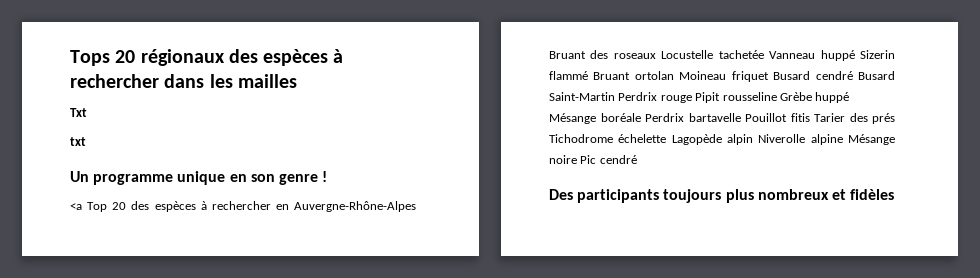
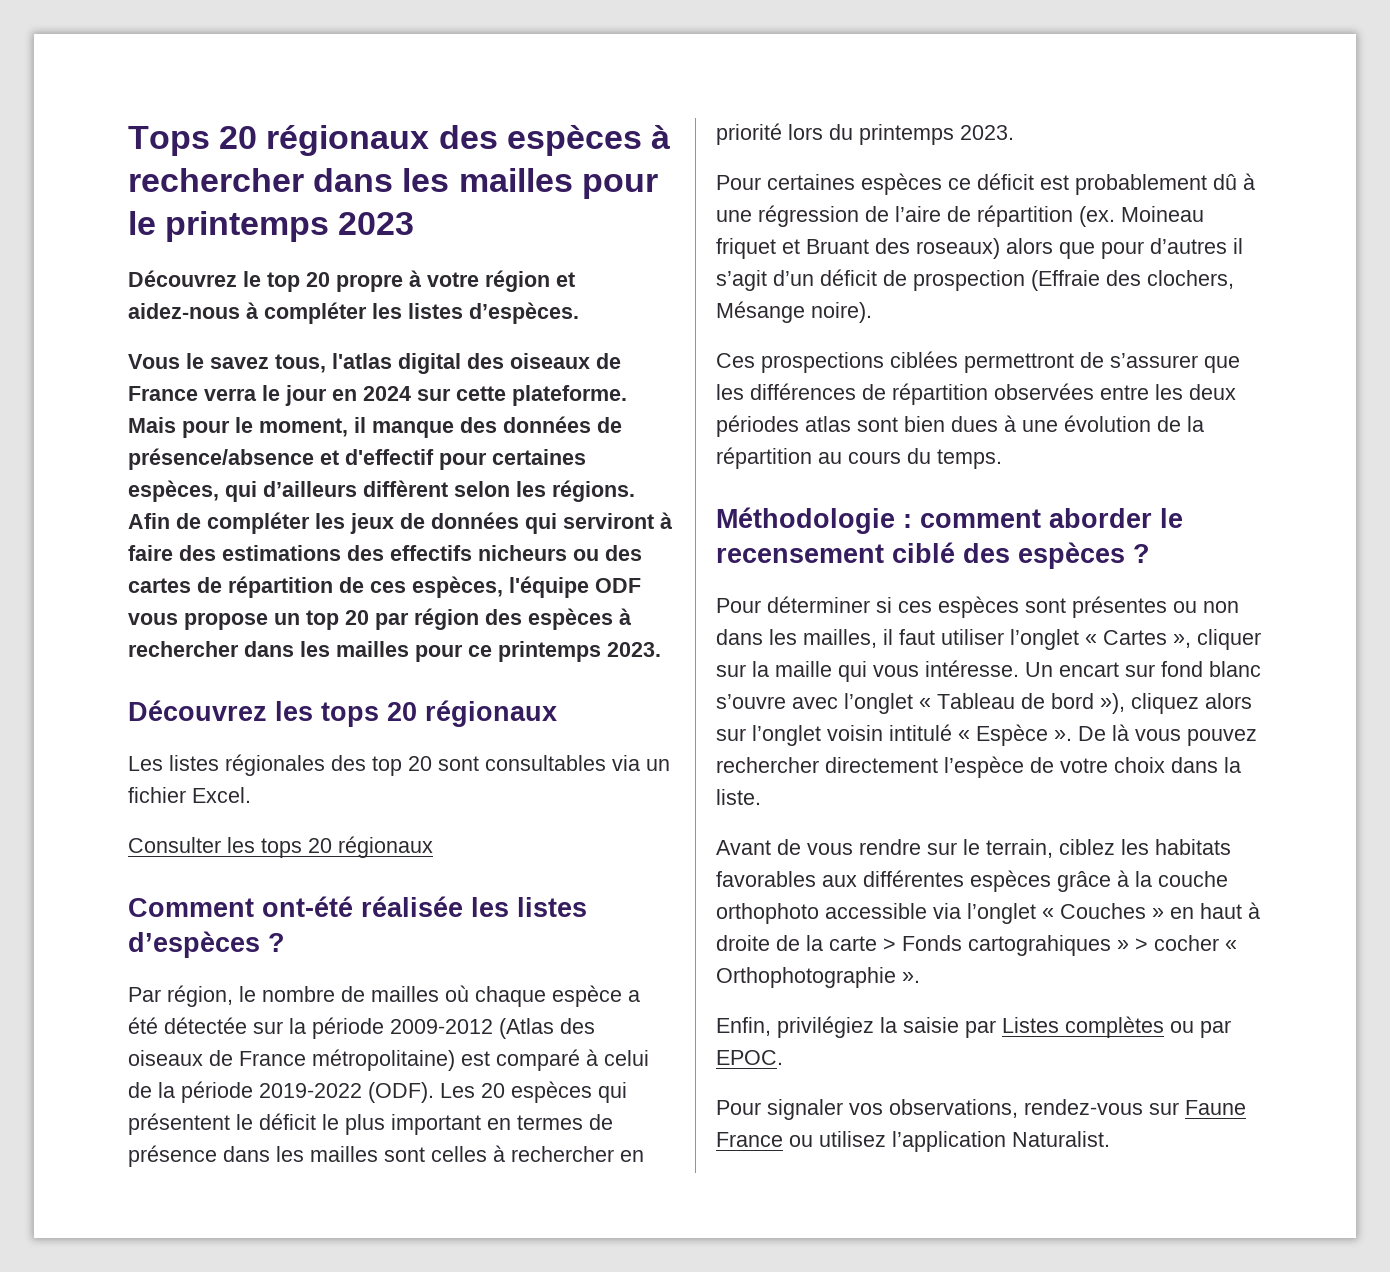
[70,108,87,117] [70,137,86,146] [70,171,328,185] [70,201,416,212] [549,50,895,61] [549,71,895,82] [549,92,850,103] [549,113,895,124] [549,134,895,145] [549,155,637,164] [549,189,895,203] // Txt // txt // Un programme unique en son genre ! // <a Top 20 des espèces à rechercher en Auvergne-Rhône-Alpes Bruant des roseaux Locustelle tachetée Vanneau huppé Sizerin flammé Bruant ortolan Moineau friquet Busard cendré Busard Saint-Martin Perdrix rouge Pipit rousseline Grèbe huppé Mésange boréale Perdrix bartavelle Pouillot fitis Tarier des prés Tichodrome échelette Lagopède alpin Niverolle alpine Mésange noire Pic cendré // Des participants toujours plus nombreux et fidèles -> [581,174,658,199] [128,211,415,242] [128,270,575,292] [128,302,579,324] [128,353,621,374] [128,385,627,406] [128,416,622,438] [128,448,586,470] [128,480,635,502] [128,512,673,534] [128,545,642,561] [128,576,641,598] [128,608,632,630] [128,641,661,662] [128,700,557,727] [128,754,670,776] [128,787,251,803] [128,836,433,858] [128,896,587,917] [128,931,285,958] [128,985,640,1007] [128,1017,595,1039] [128,1049,649,1071] [128,1081,627,1103] [128,1113,613,1135] [128,1145,644,1167] [716,123,1014,145] [716,173,1255,195] [716,205,1204,227] [716,238,1243,259] [716,269,1234,291] [716,301,872,323] [716,351,1240,373] [716,383,1236,405] [716,415,1204,437] [716,447,1002,469] [716,507,1183,534] [716,542,1150,569] [716,596,1239,618] [716,629,1261,650] [716,660,1261,682] [716,693,1252,714] [716,724,1257,746] [716,756,1241,778] [716,789,761,805] [716,839,1231,858] [716,870,1228,892] [716,902,1260,924] [716,935,1237,956] [716,967,920,988] [716,1016,1231,1038] [716,1050,783,1065] [716,1099,1246,1120] [716,1131,1110,1152] pour le printemps 2023 // Découvrez le top 20 propre à votre région et aidez-nous à compléter les listes d’espèces. // Vous le savez tous, l'atlas digital des oiseaux de France verra le jour en 2024 sur cette plateforme. Mais pour le moment, il manque des données de présence/absence et d'effectif pour certaines espèces, qui d’ailleurs diffèrent selon les régions. Afin de compléter les jeux de données qui serviront à faire des estimations des effectifs nicheurs ou des cartes de répartition de ces espèces, l'équipe ODF vous propose un top 20 par région des espèces à rechercher dans les mailles pour ce printemps 2023. // Découvrez les tops 20 régionaux // Les listes régionales des top 20 sont consultables via un fichier Excel. // Consulter les tops 20 régionaux // Comment ont-été réalisée les listes d’espèces ? // Par région, le nombre de mailles où chaque espèce a été détectée sur la période 2009-2012 (Atlas des oiseaux de France métropolitaine) est comparé à celui de la période 2019-2022 (ODF). Les 20 espèces qui présentent le déficit le plus important en termes de présence dans les mailles sont celles à rechercher en priorité lors du printemps 2023. // Pour certaines espèces ce déficit est probablement dû à une régression de l’aire de répartition (ex. Moineau friquet et Bruant des roseaux) alors que pour d’autres il s’agit d’un déficit de prospection (Effraie des clochers, Mésange noire). // Ces prospections ciblées permettront de s’assurer que les différences de répartition observées entre les deux périodes atlas sont bien dues à une évolution de la répartition au cours du temps. // Méthodologie : comment aborder le recensement ciblé des espèces ? // Pour déterminer si ces espèces sont présentes ou non dans les mailles, il faut utiliser l’onglet « Cartes », cliquer sur la maille qui vous intéresse. Un encart sur fond blanc s’ouvre avec l’onglet « Tableau de bord »), cliquez alors sur l’onglet voisin intitulé « Espèce ». De là vous pouvez rechercher directement l’espèce de votre choix dans la liste. // Avant de vous rendre sur le terrain, ciblez les habitats favorables aux différentes espèces grâce à la couche orthophoto accessible via l’onglet « Couches » en haut à droite de la carte > Fonds cartograhiques » > cocher « Orthophotographie ». // Enfin, privilégiez la saisie par Listes complètes ou par EPOC. // Pour signaler vos observations, rendez-vous sur Faune France ou utilisez l’application Naturalist.

